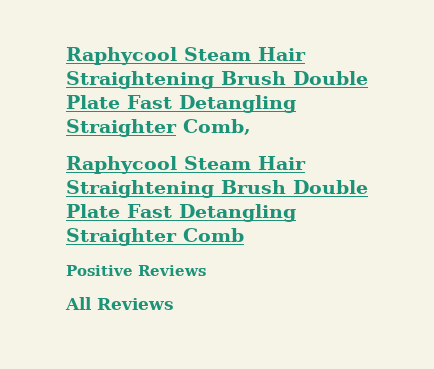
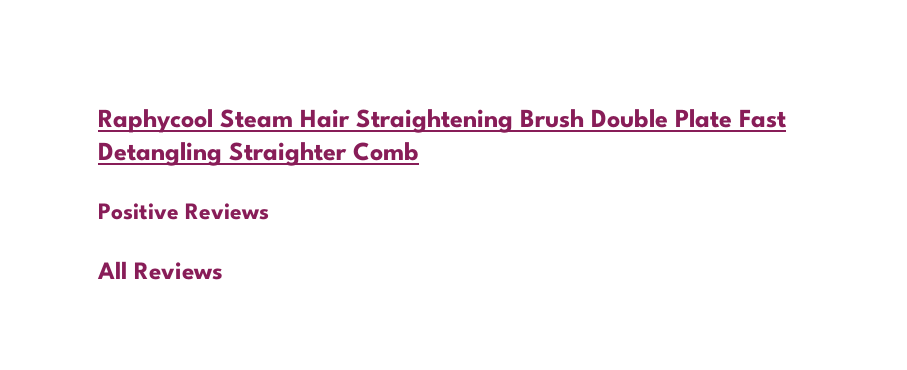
[183,119,251,135] [66,156,306,174] [66,180,368,198] [66,204,296,222] [66,228,177,246] Comb, // Raphycool Steam Hair Straightening Brush Double Plate Fast Detangling Straighter -> (348, 154) none

